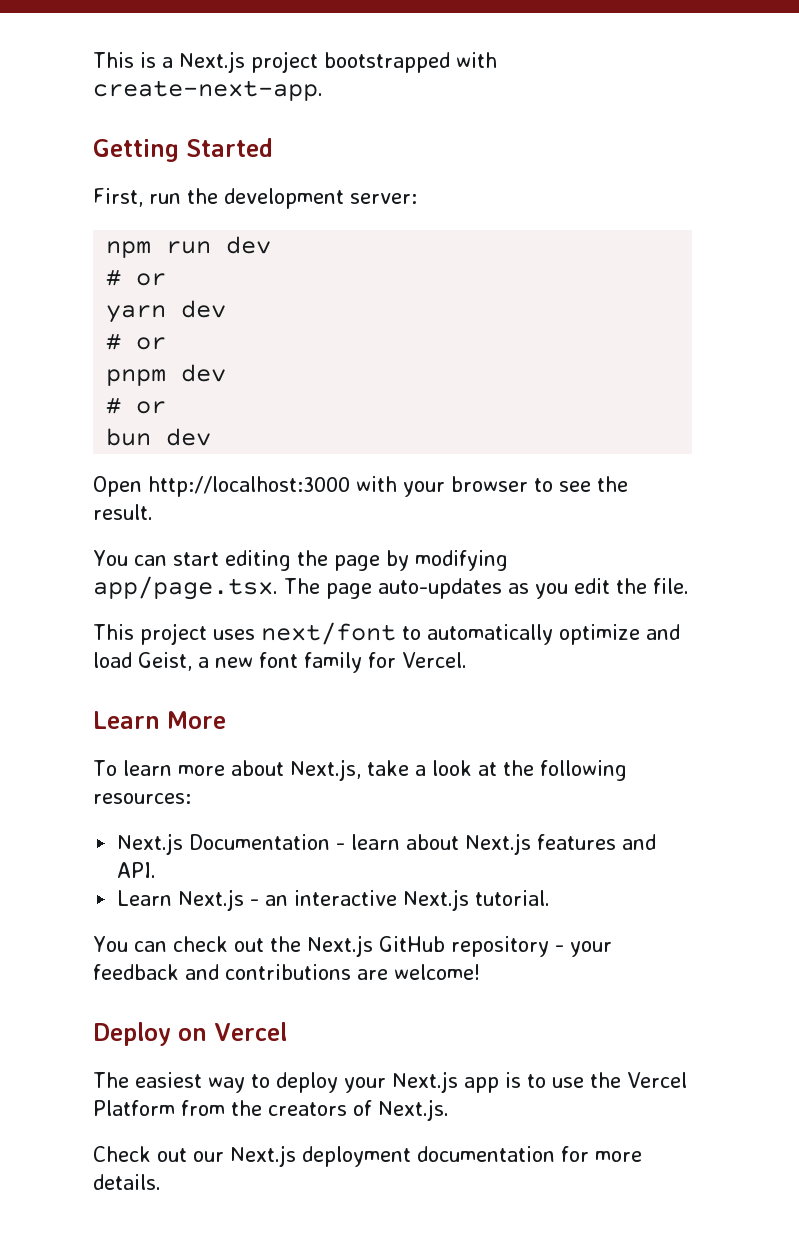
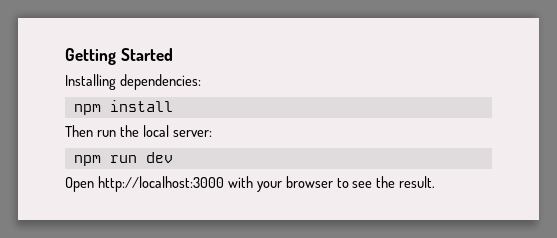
[93,51,497,73] [93,80,323,101] [93,138,273,162] [93,188,143,207] This is a Next.js project bootstrapped with create-next-app. // Getting Started // First, -> [65,48,173,65] [65,74,201,90] [73,100,173,115] [65,125,93,137] Getting Started // Installing dependencies: // npm install // Then
[224,188,344,209] development -> [142,125,169,137] local
[106,269,167,286] [106,300,227,323] [106,333,167,350] [106,364,227,386] [106,397,167,414] [106,428,212,446] // # or // yarn dev // # or // pnpm dev // # or // bun dev -> (173, 157) none
[93,550,508,571] [93,576,689,600] [93,622,680,645] [93,652,467,673] [93,711,226,729] [93,759,627,781] [93,793,191,804] [117,833,657,855] [117,862,157,878] [117,889,551,911] [93,935,612,957] [93,964,480,980] [93,1022,287,1046] [93,1071,687,1093] [93,1099,449,1121] [93,1145,642,1167] [93,1174,161,1190] // You can start editing the page by modifying app/page.tsx. The page auto-updates as you edit the file. // This project uses next/font to automatically optimize and load Geist, a new font family for Vercel. // Learn More // To learn more about Next.js, take a look at the following resources: // Next.js Documentation - learn about Next.js features and API. // Learn Next.js - an interactive Next.js tutorial. // You can check out the Next.js GitHub repository - your feedback and contributions are welcome! // Deploy on Vercel // The easiest way to deploy your Next.js app is to use the Vercel Platform from the creators of Next.js. // Check out our Next.js deployment documentation for more details. -> (436, 182) none

